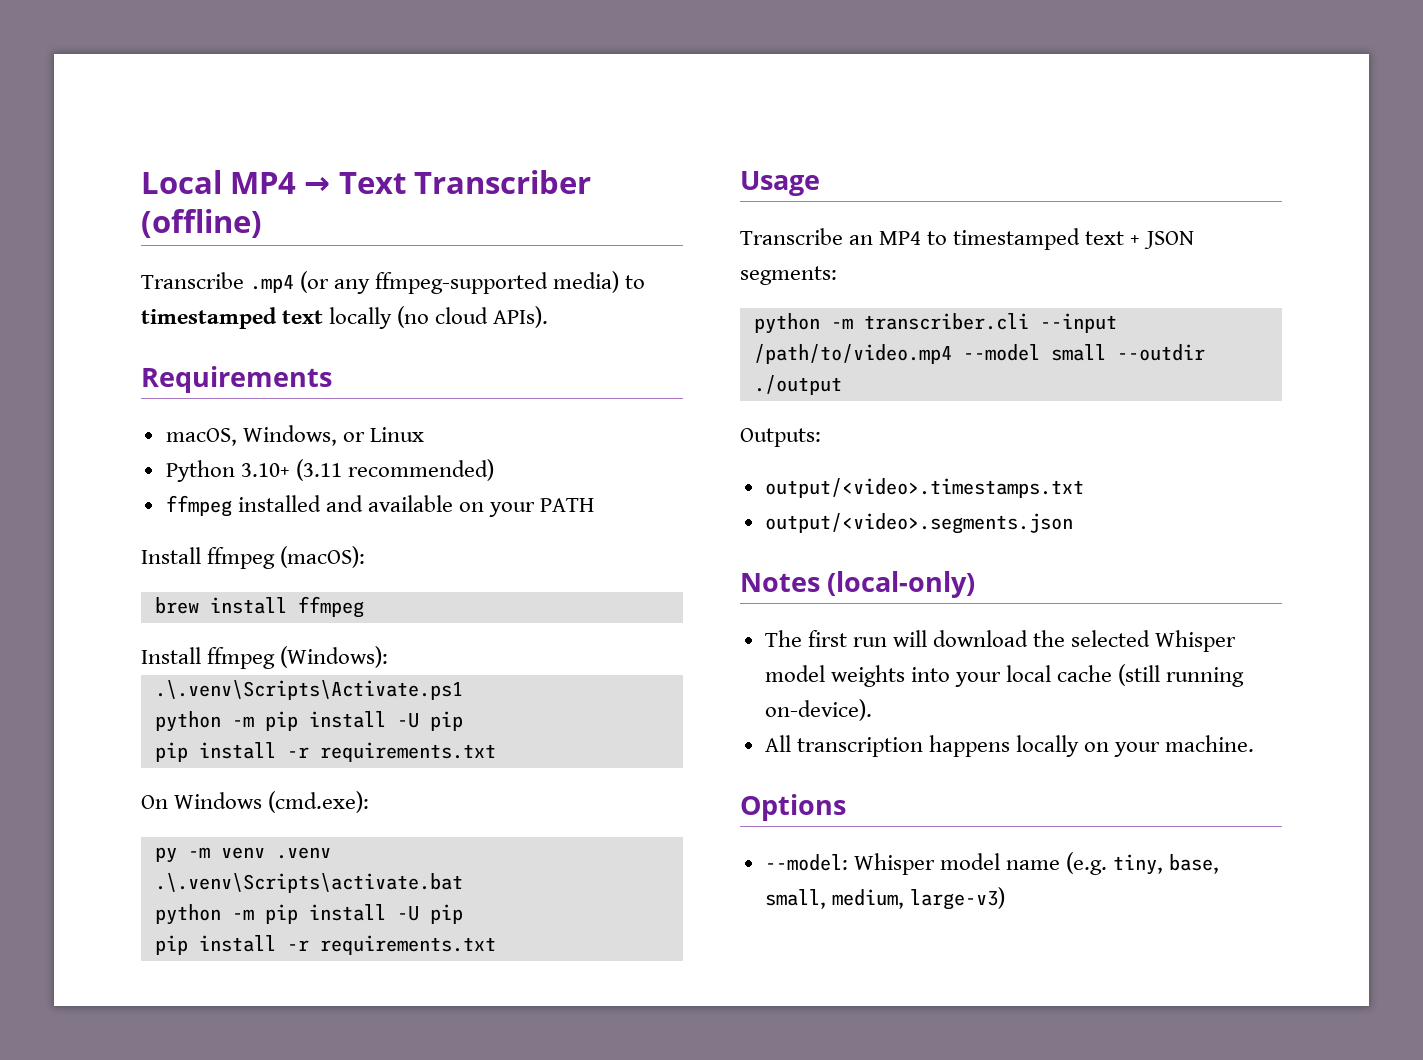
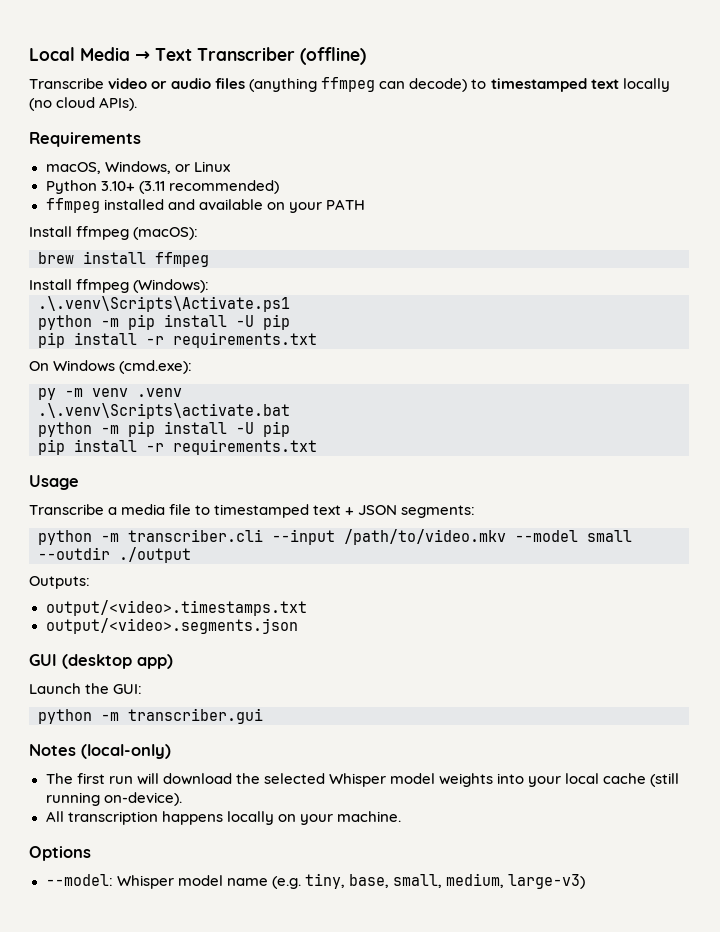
[230,172,297,194] MP4 -> [80,47,130,61] Media
[250,271,620,294] .mp4 (or any ffmpeg-supported media) -> [108,77,468,92] video or audio files (anything ffmpeg can decode)
[849,231,922,245] an MP4 -> [108,504,192,515] a media file
[753,344,952,364] /path/to/video.mp4 -> [344,529,506,545] /path/to/video.mkv
(1073, 523) none -> [29,654,173,669] [29,683,143,694] [38,708,263,724] // GUI (desktop app) // Launch the GUI: // python -m transcriber.gui

